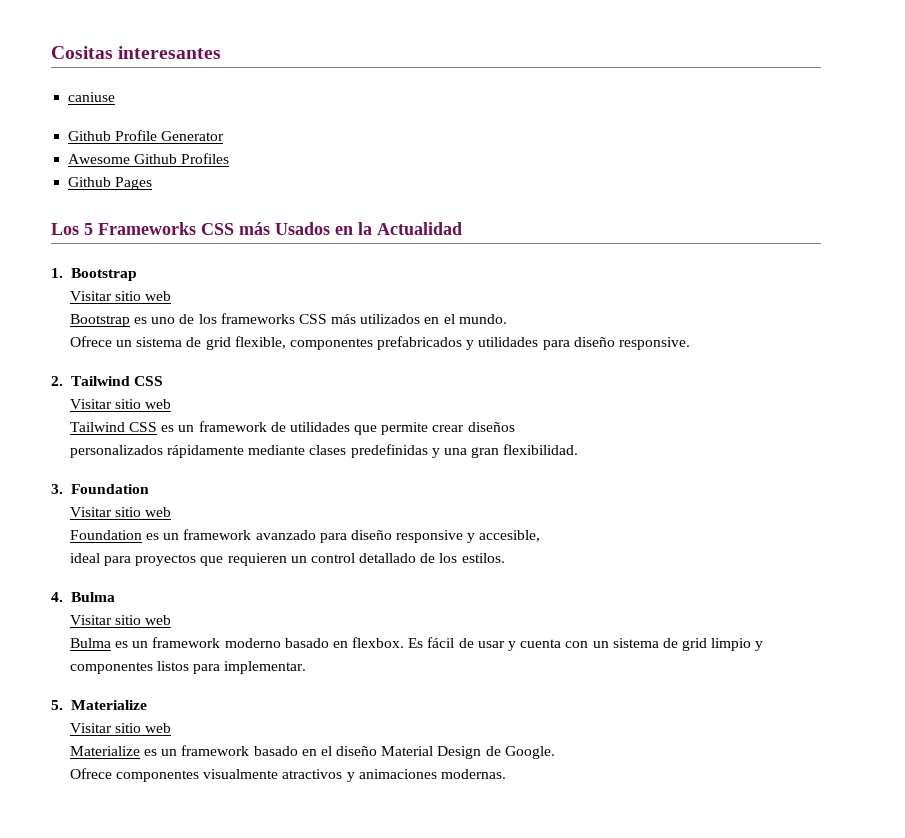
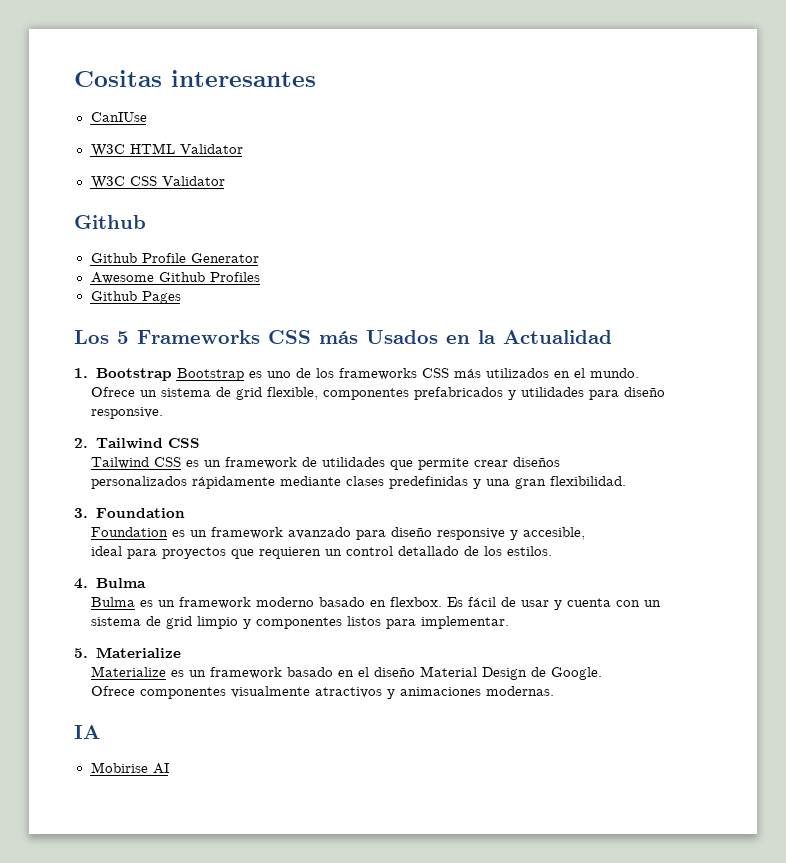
[68,92,116,102] caniuse -> [90,112,147,122] [90,143,243,157] [90,176,225,189] [74,215,146,229] CanIUse // W3C HTML Validator // W3C CSS Validator // Github
[69,291,172,301] // Visitar sitio web // -> (172, 374) none
[69,399,172,409] // Visitar sitio web -> (200, 443) none
[69,507,172,517] // Visitar sitio web -> (185, 513) none
[69,615,172,625] // Visitar sitio web -> (146, 583) none
[69,723,172,733] // Visitar sitio web -> (181, 652) none
(506, 774) none -> [74,725,100,739] [90,762,169,774] // IA // Mobirise AI

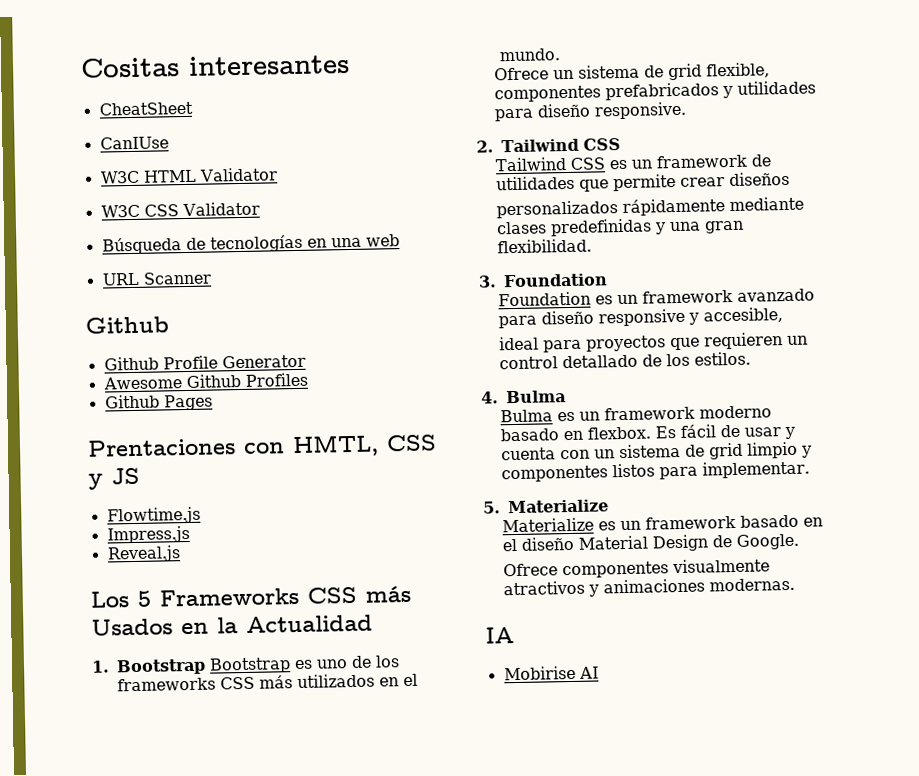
(316, 78) none -> [98,101,193,116] // CheatSheet
(225, 181) none -> [101,234,400,255] [101,271,212,286] // Búsqueda de tecnologías en una web // URL Scanner
(181, 297) none -> [87,434,437,458] [88,467,140,490] [106,506,201,525] [106,525,190,544] [106,545,181,563] // Prentaciones con HMTL, CSS y JS // Flowtime.js // Impress.js // Reveal.js

